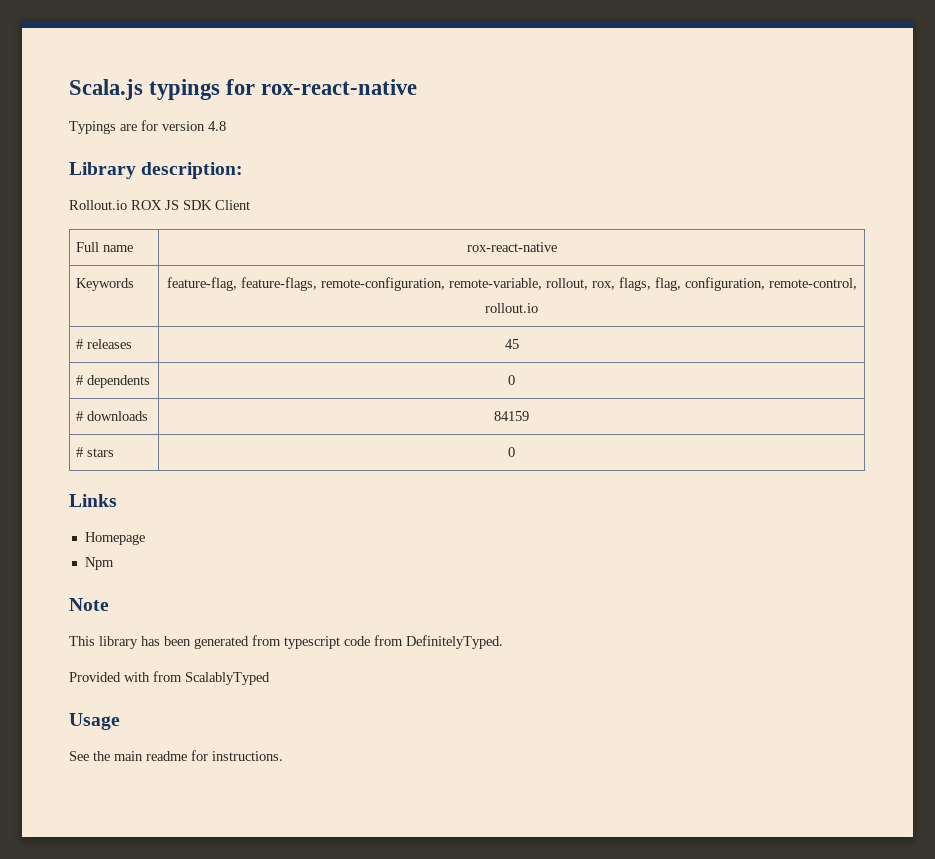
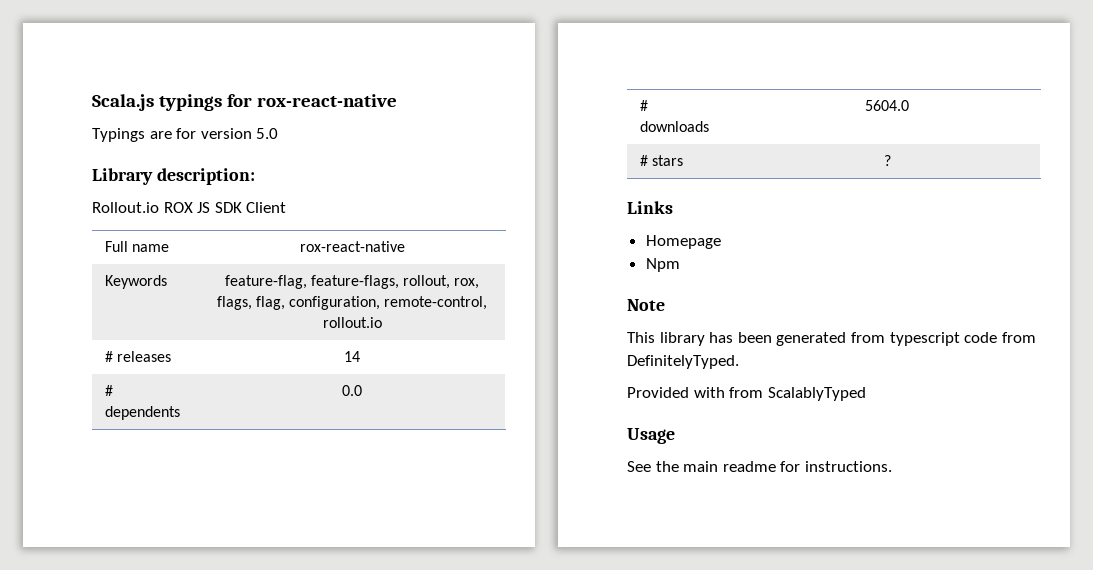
[208,121,226,131] 4.8 -> [256,128,279,139] 5.0
[320,277,542,291] remote-configuration, remote-variable, -> (399, 282) none
[504,339,519,349] 45 -> [344,351,360,362] 14
[508,375,515,385] 0 -> [342,385,362,396] 0.0
[494,411,529,421] 84159 -> [865,100,909,111] 5604.0
[508,447,515,457] 0 -> [883,155,891,166] ?

